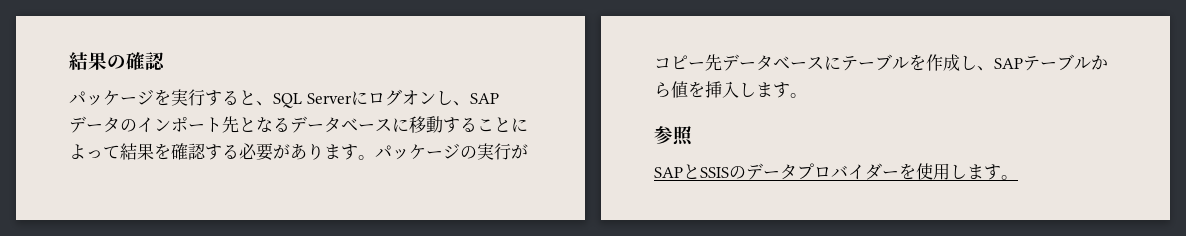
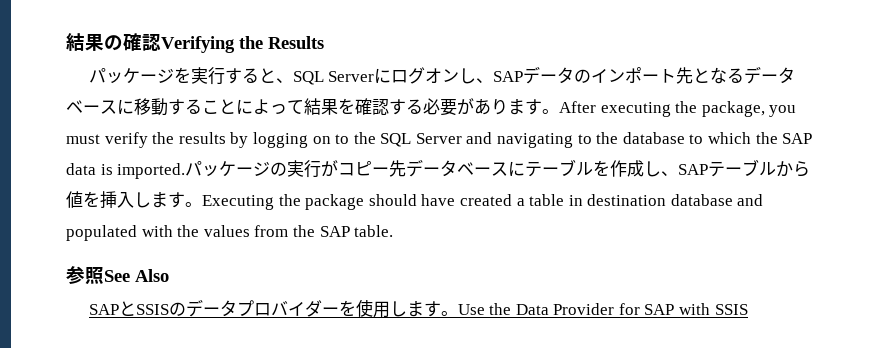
(165, 61) none -> [161,36,324,53] Verifying the Results
(375, 157) none -> [559,101,797,117] [66,132,813,148] [66,163,186,179] After executing the package, you must verify the results by logging on to the SQL Server and navigating to the database to which the SAP data is imported.
(807, 95) none -> [202,194,764,210] [66,225,394,241] Executing the package should have created a table in destination database and populated with the values from the SAP table.
(693, 136) none -> [104,269,169,282] See Also
(1018, 177) none -> [457,303,748,315] Use the Data Provider for SAP with SSIS

